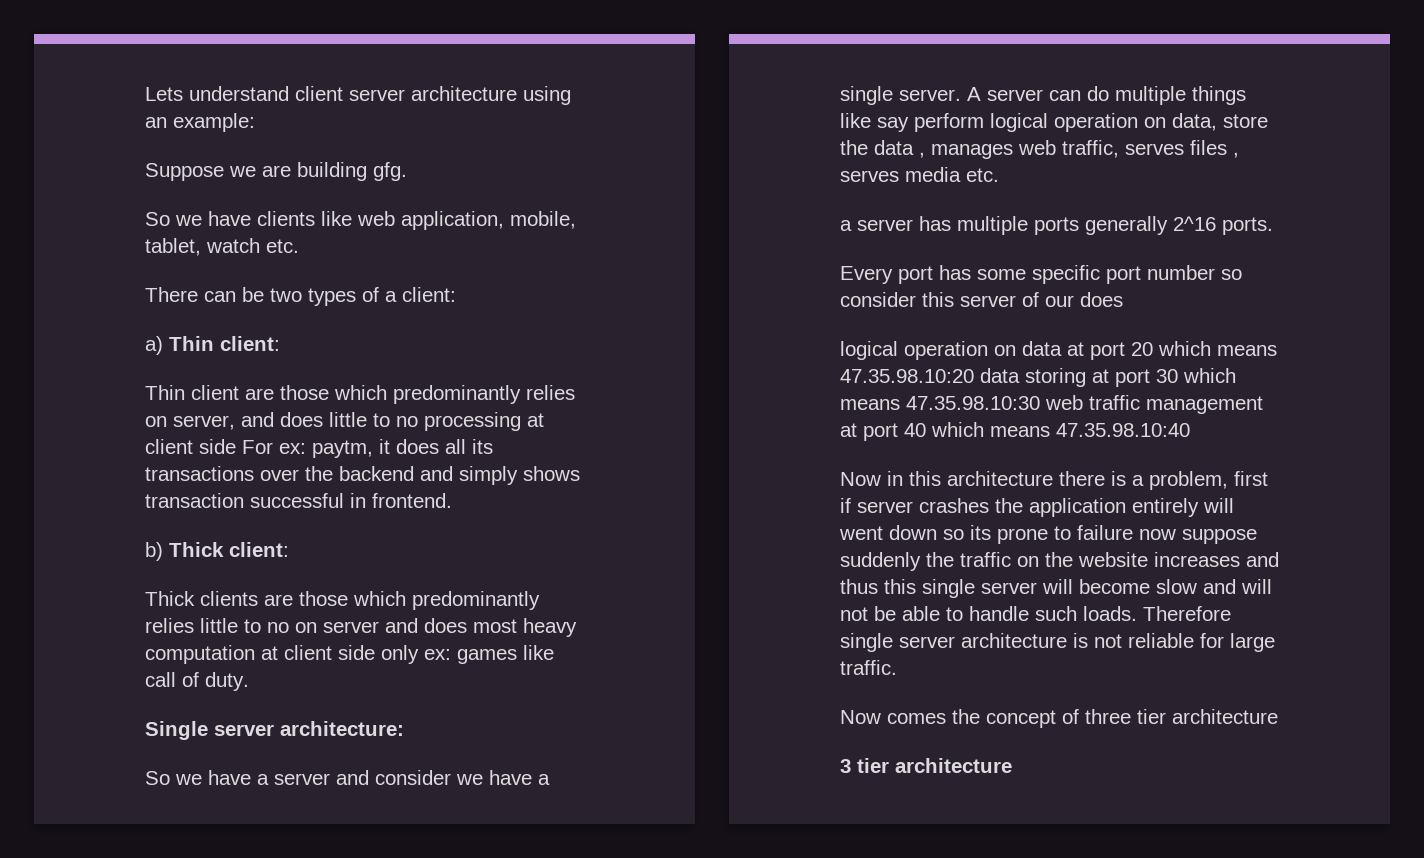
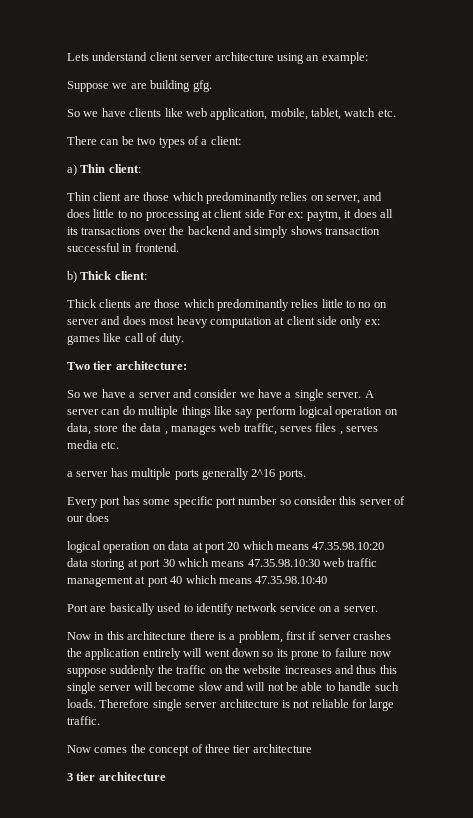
[145,721,274,740] Single server -> [67,361,113,370] Two tier
(1190, 430) none -> [67,603,378,615] // Port are basically used to identify network service on a server.

